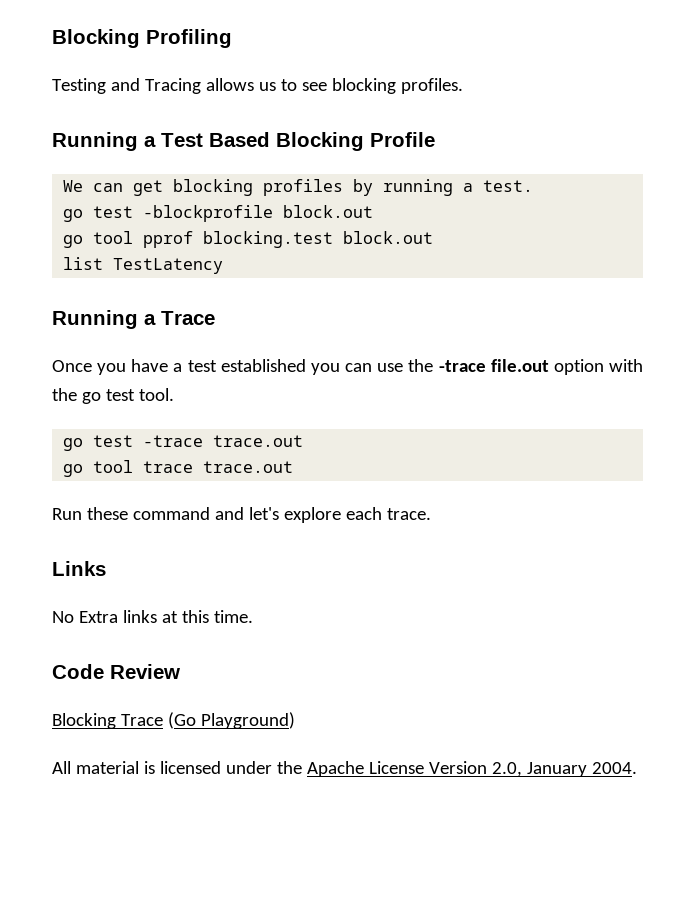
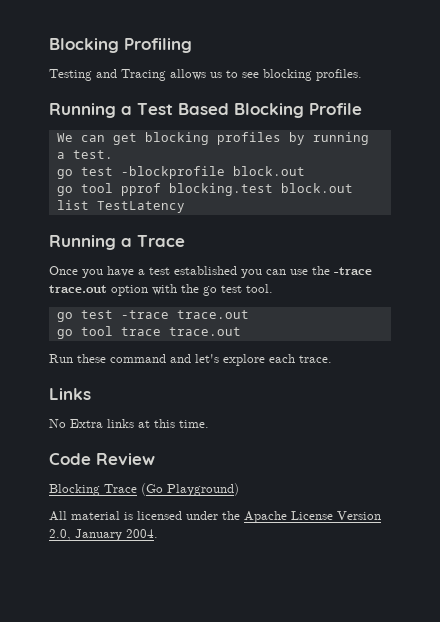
[490,359,549,372] file.out -> [49,285,107,293] trace.out

